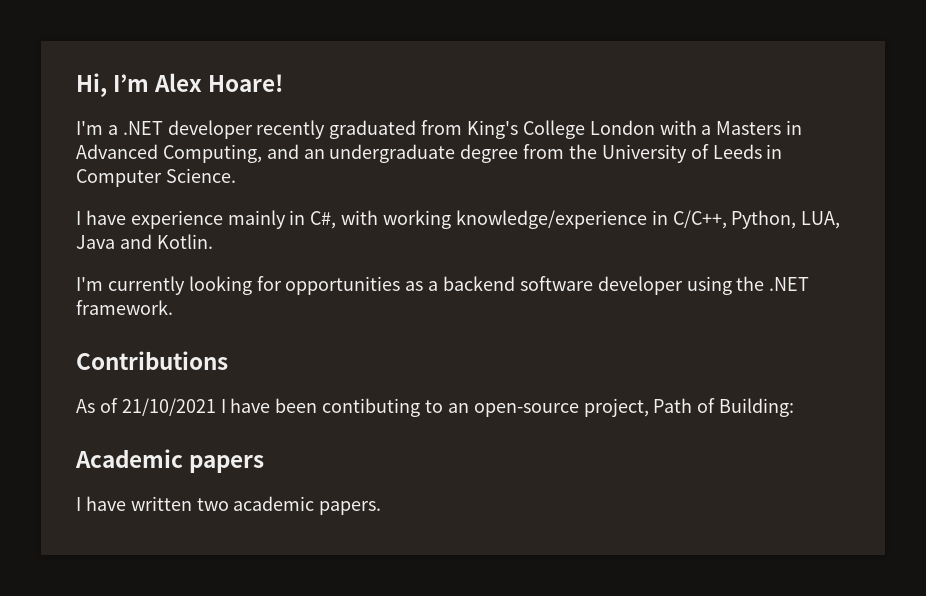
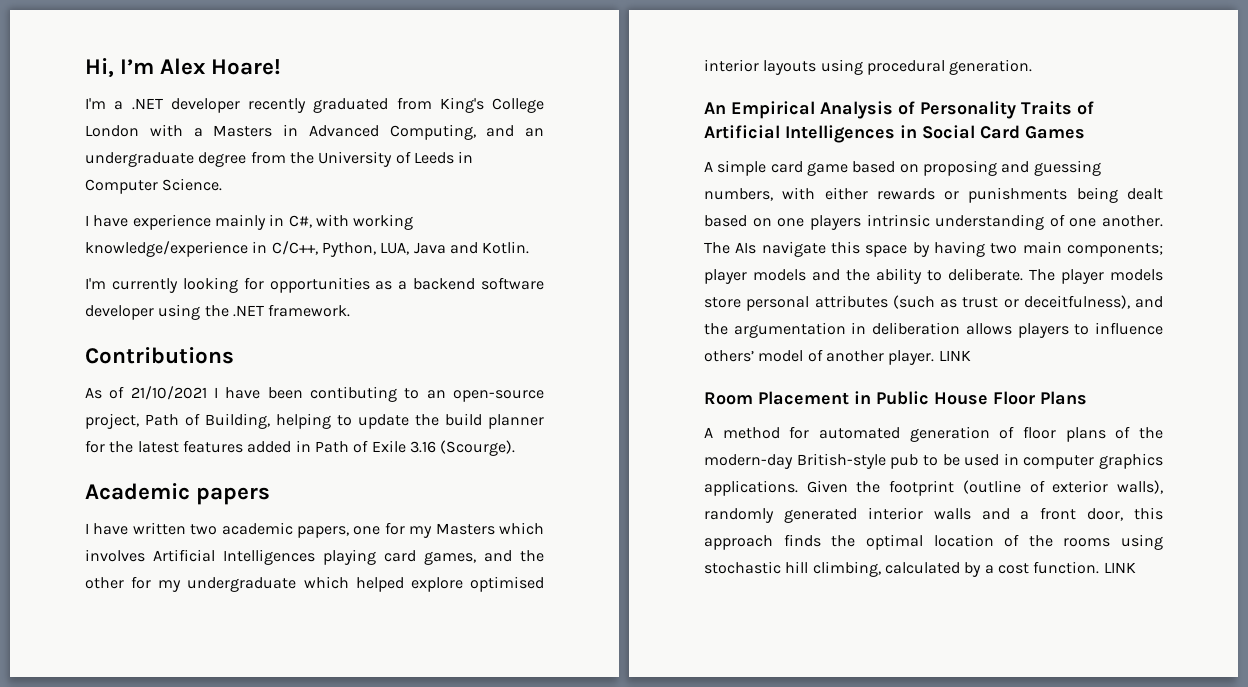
[719,398,795,417] Building: -> [205,413,544,429] [85,440,516,456] Building, helping to update the build planner for the latest features added in Path of Exile 3.16 (Scourge).
[319,501,382,515] papers. -> [297,522,544,538] [85,549,544,565] [85,576,544,592] [704,59,1033,75] [704,101,1094,119] [704,125,1085,143] [704,160,1101,176] [704,187,1163,203] [704,214,1163,230] [704,241,1163,257] [704,268,1163,284] [704,295,1163,311] [704,322,1163,338] [704,349,971,365] [704,391,1087,405] [704,426,1163,442] [704,453,1163,469] [704,480,1163,496] [704,507,1163,523] [704,534,1163,550] [704,561,1136,577] papers, one for my Masters which involves Artificial Intelligences playing card games, and the other for my undergraduate which helped explore optimised interior layouts using procedural generation. // An Empirical Analysis of Personality Traits of Artificial Intelligences in Social Card Games // A simple card game based on proposing and guessing numbers, with either rewards or punishments being dealt based on one players intrinsic understanding of one another. The AIs navigate this space by having two main components; player models and the ability to deliberate. The player models store personal attributes (such as trust or deceitfulness), and the argumentation in deliberation allows players to influence others’ model of another player. LINK // Room Placement in Public House Floor Plans // A method for automated generation of floor plans of the modern-day British-style pub to be used in computer graphics applications. Given the footprint (outline of exterior walls), randomly generated interior walls and a front door, this approach finds the optimal location of the rooms using stochastic hill climbing, calculated by a cost function. LINK

